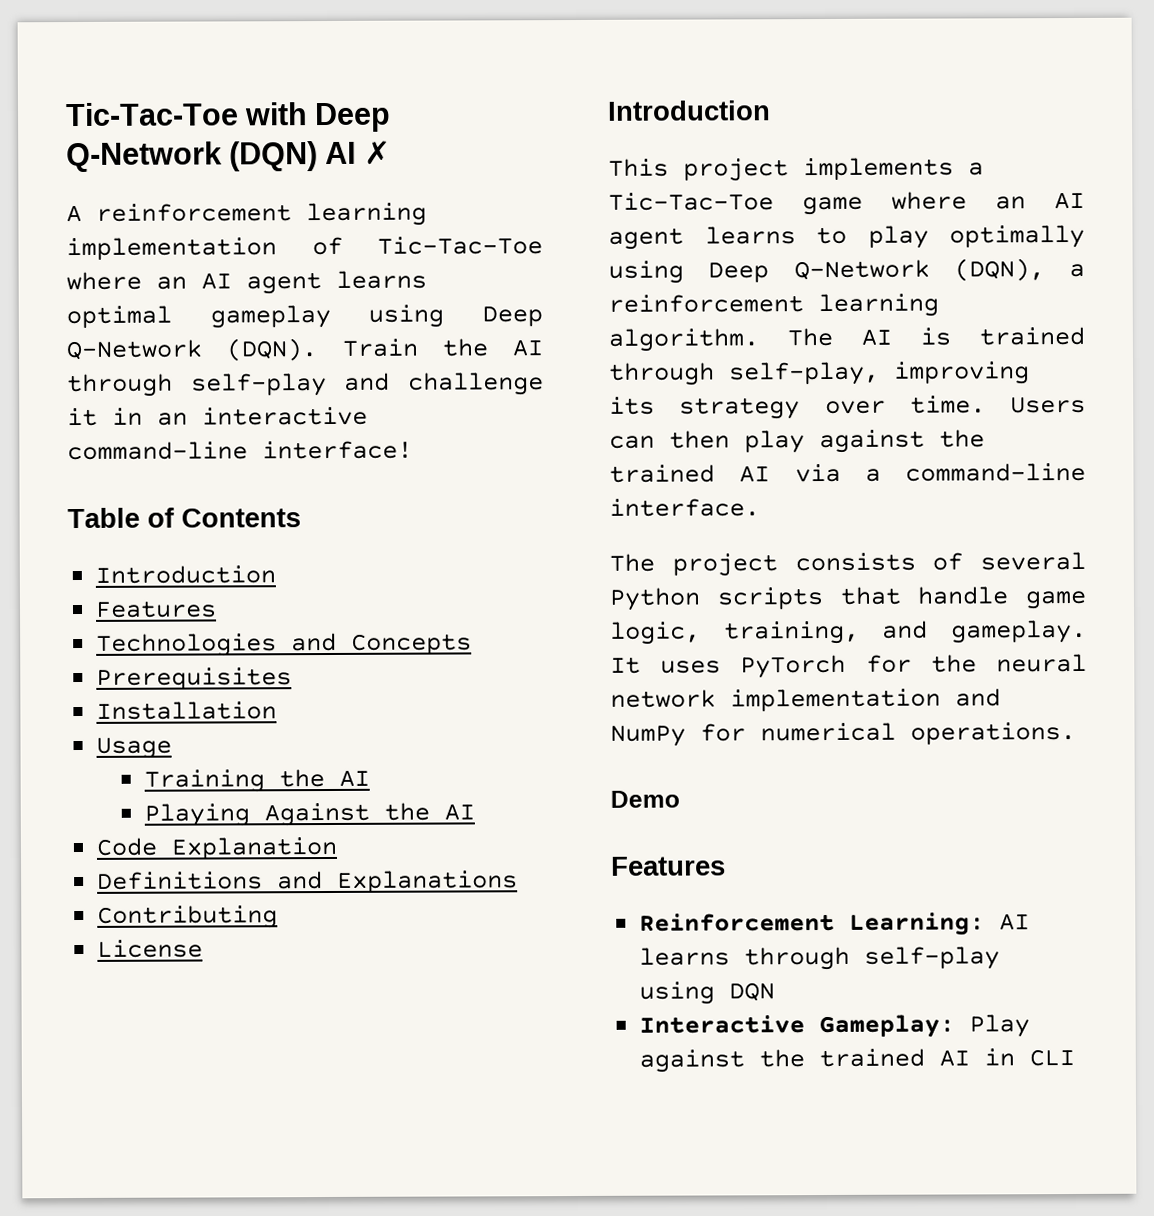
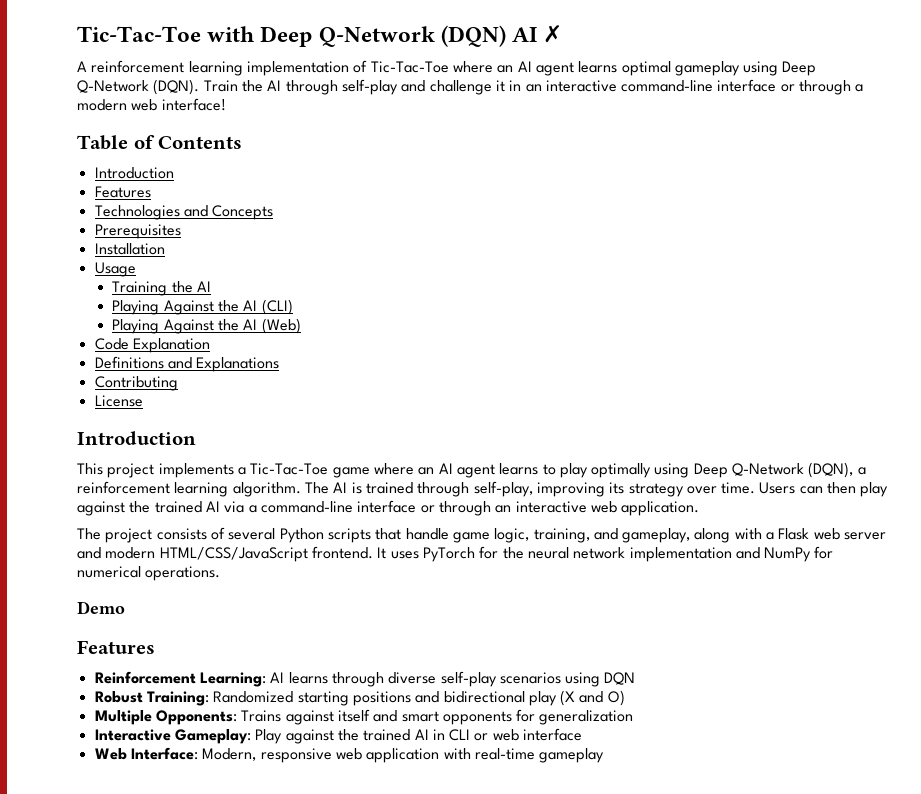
(248, 451) none -> [717,79,864,95] [77,99,158,111] interface or through a modern web
(475, 812) none -> [261,299,293,315] [112,318,301,334] (CLI) // Playing Against the AI (Web)
[609,498,760,517] interface. -> [357,500,700,516] interface or through an interactive web application.
[951,619,1087,644] gameplay. -> [622,528,887,543] [77,546,373,562] gameplay, along with a Flask web server and modern HTML/CSS/JavaScript frontend.
[864,946,1001,970] self-play -> [388,671,561,687] diverse self-play scenarios
(776, 992) none -> [94,690,625,706] [94,709,634,725] // Robust Training: Randomized starting positions and bidirectional play (X and O) // Multiple Opponents: Trains against itself and smart opponents for generalization
(1076, 1058) none -> [474,728,583,741] [94,747,605,763] or web interface // Web Interface: Modern, responsive web application with real-time gameplay

